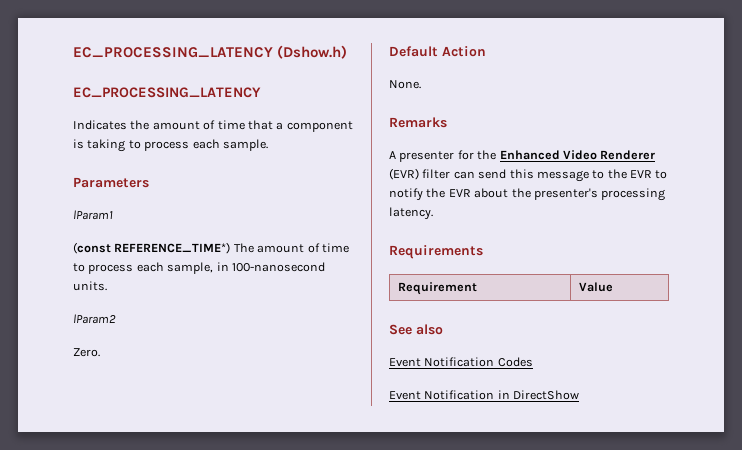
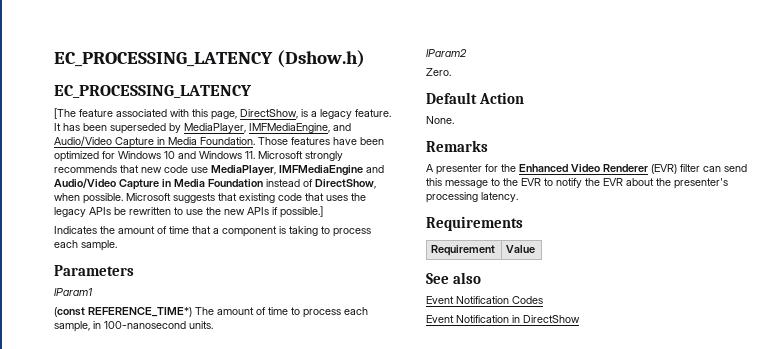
(261, 92) none -> [54,108,391,120] [54,123,351,134] [54,136,384,148] [54,151,343,162] [54,165,384,176] [54,178,376,190] [54,193,366,204] [54,206,323,218] // [The feature associated with this page, DirectShow, is a legacy feature. It has been superseded by MediaPlayer, IMFMediaEngine, and Audio/Video Capture in Media Foundation. Those features have been optimized for Windows 10 and Windows 11. Microsoft strongly recommends that new code use MediaPlayer, IMFMediaEngine and Audio/Video Capture in Media Foundation instead of DirectShow, when possible. Microsoft suggests that existing code that uses the legacy APIs be rewritten to use the new APIs if possible.]

